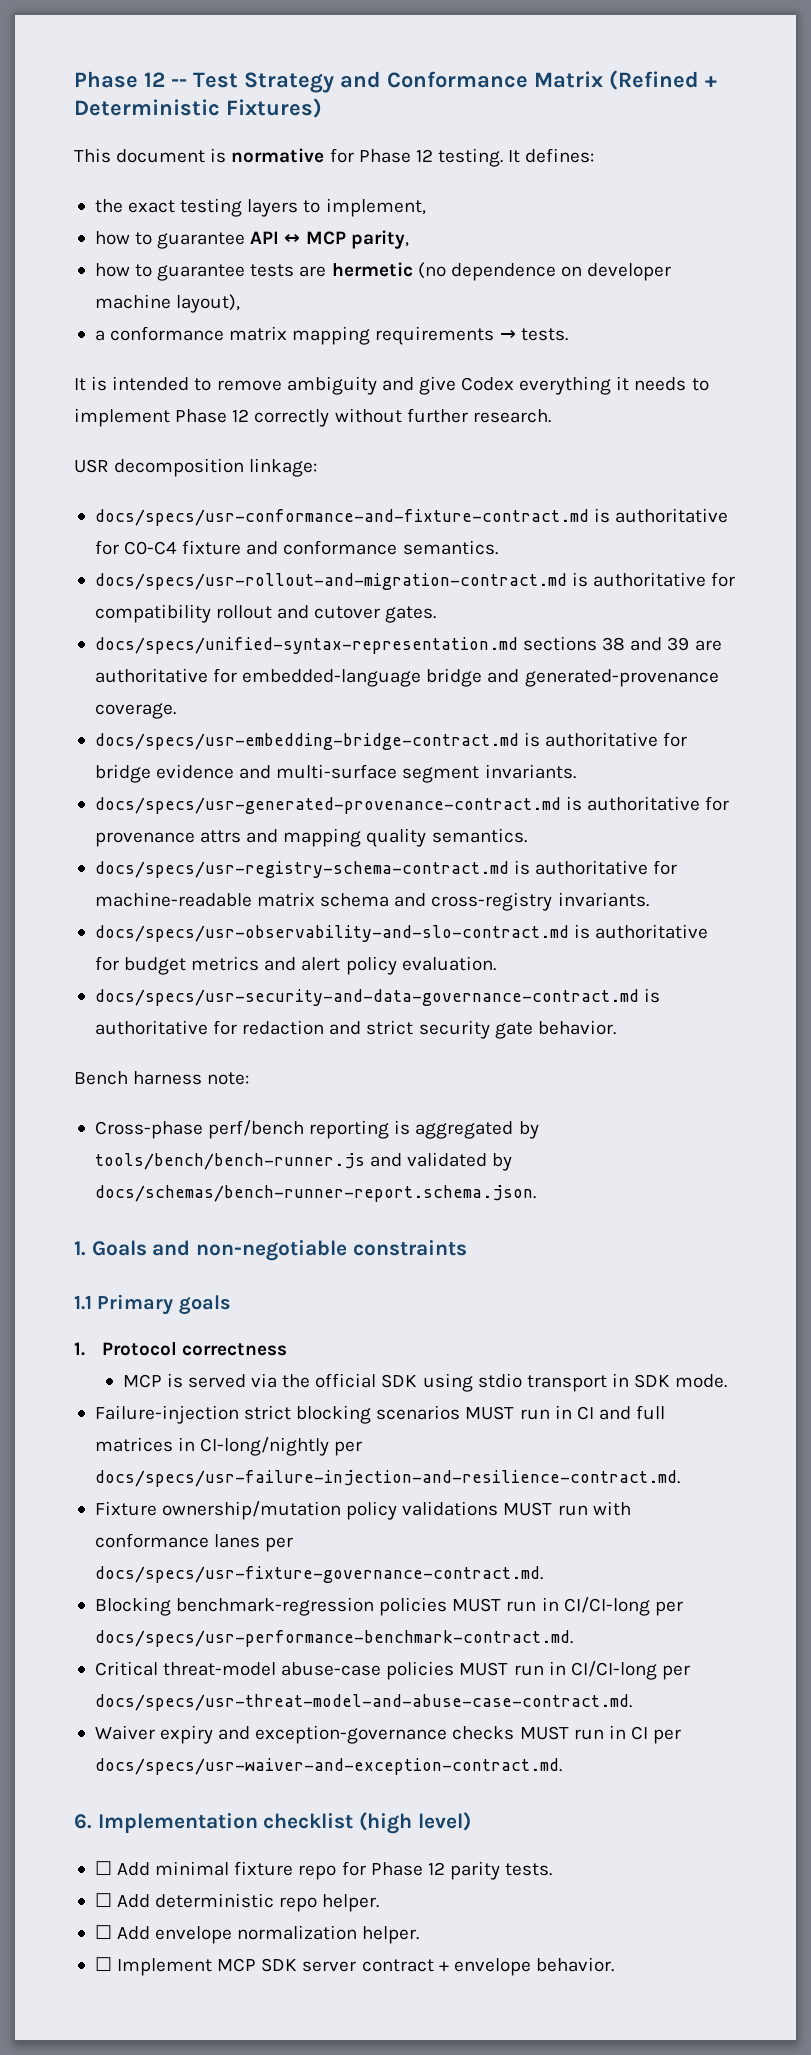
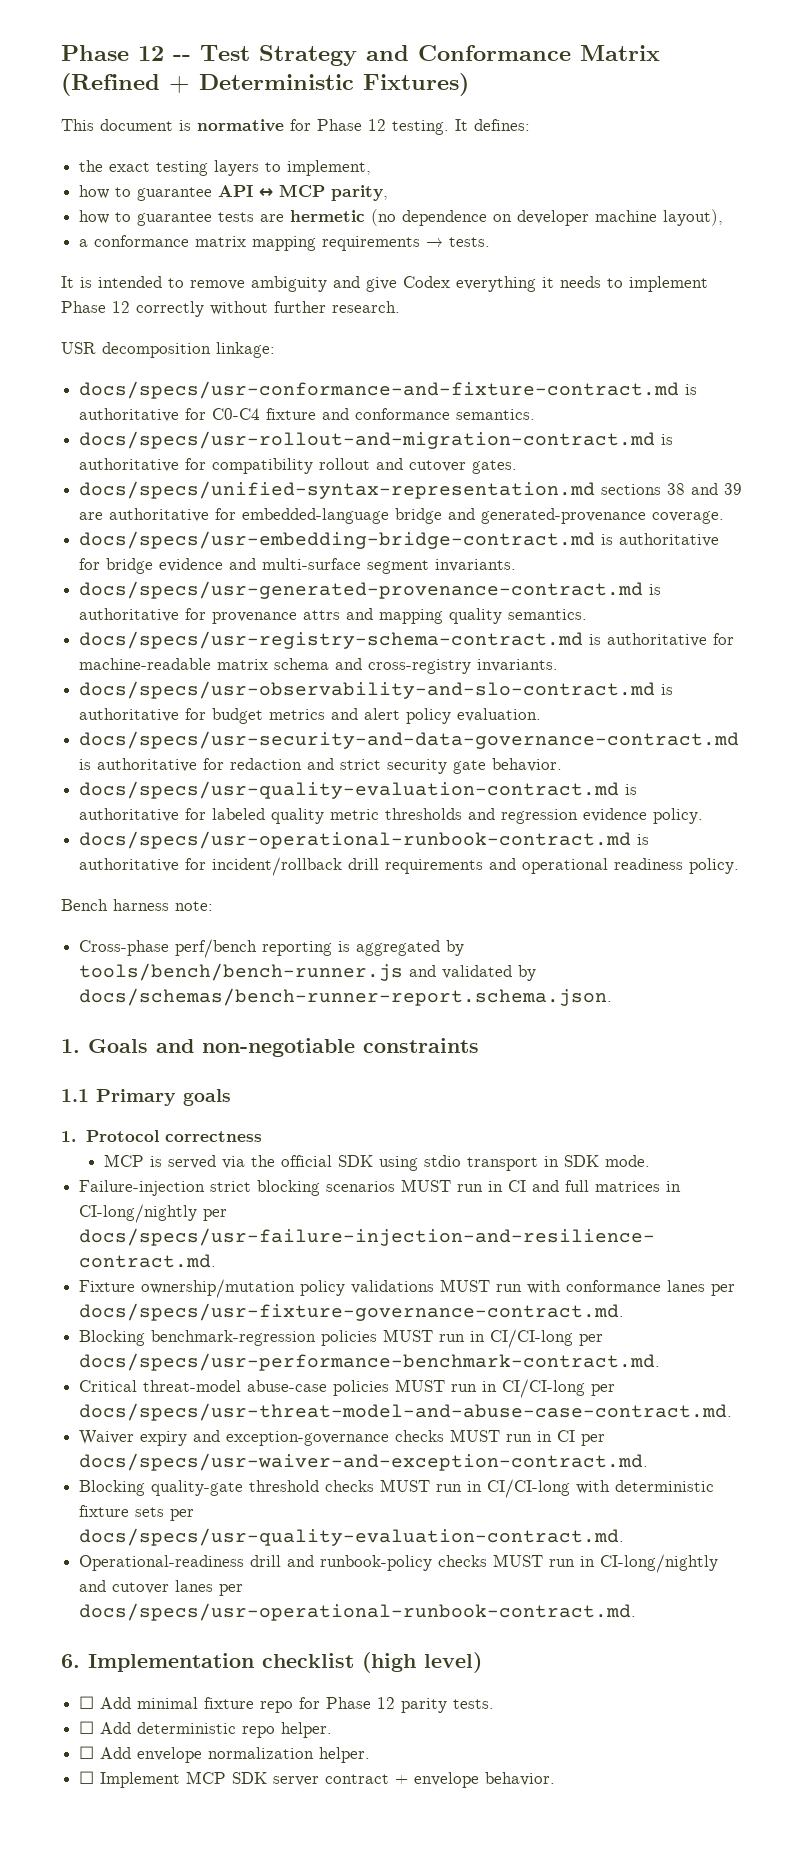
(616, 1027) none -> [79,781,638,799] [79,808,704,824] [79,831,650,849] [79,857,740,876] // docs/specs/usr-quality-evaluation-contract.md is authoritative for labeled quality metric thresholds and regression evidence policy. // docs/specs/usr-operational-runbook-contract.md is authoritative for incident/rollback drill requirements and operational readiness policy.
(562, 1766) none -> [79,1479,715,1498] [79,1505,195,1521] [79,1528,625,1546] [79,1554,719,1573] [79,1580,244,1596] [79,1603,637,1621] // Blocking quality-gate threshold checks MUST run in CI/CI-long with deterministic fixture sets per docs/specs/usr-quality-evaluation-contract.md. // Operational-readiness drill and runbook-policy checks MUST run in CI-long/nightly and cutover lanes per docs/specs/usr-operational-runbook-contract.md.

